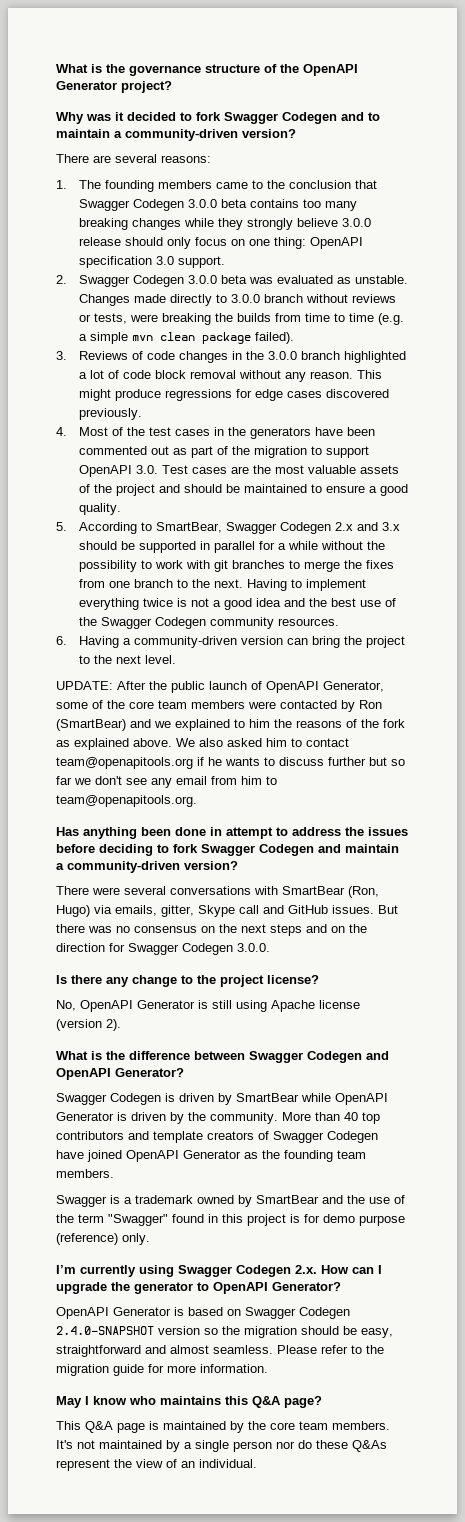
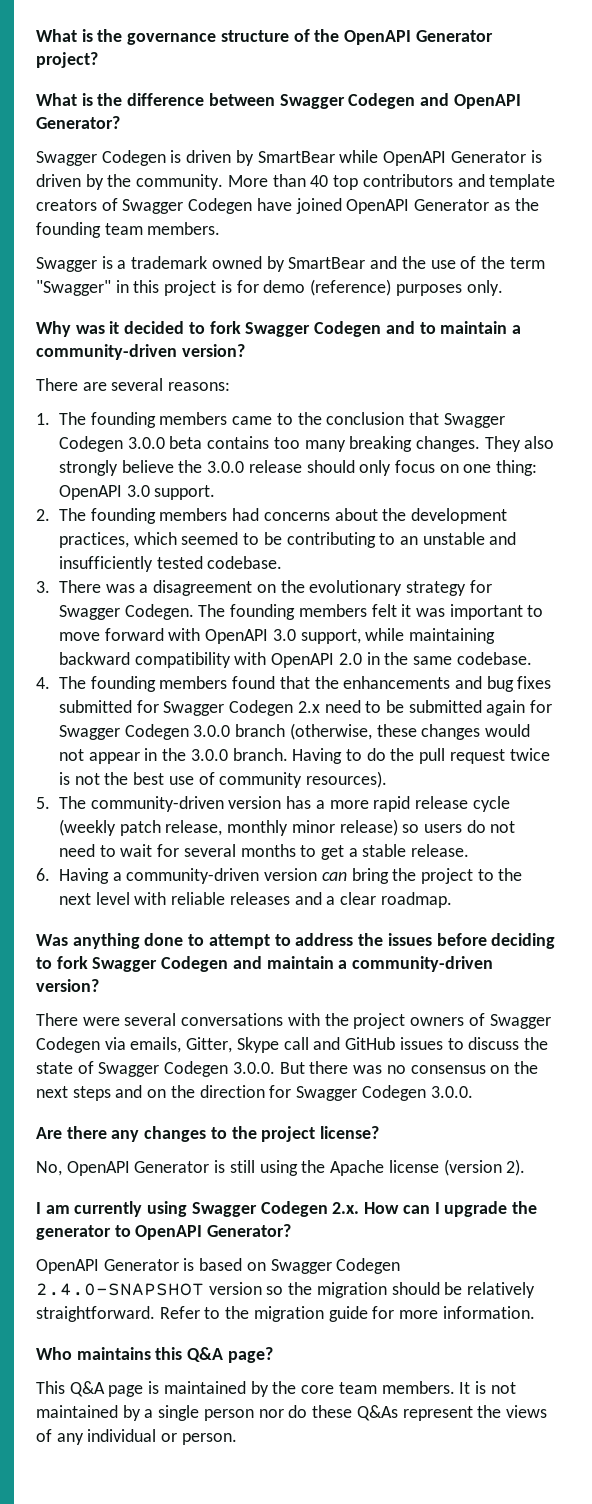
[56,112,380,124] [56,129,296,141] [56,154,211,163] [56,180,378,192] [79,199,358,211] [79,218,372,230] [79,237,364,249] [79,256,226,268] [56,275,409,287] [79,294,397,306] [79,313,405,325] [79,332,295,344] [56,351,407,363] [79,370,383,382] [79,389,390,401] [79,408,143,420] [56,427,376,439] [79,446,370,458] [79,465,400,477] [79,484,409,496] [79,503,122,515] [56,522,401,534] [79,541,386,553] [79,560,395,572] [79,579,367,591] [79,598,397,610] [79,617,340,629] [56,636,406,648] [79,655,177,664] [56,681,384,693] [56,700,382,712] [56,719,405,731] [56,738,349,750] [56,757,405,769] [56,776,277,788] [56,795,197,807] [56,827,408,839] [56,844,399,856] [56,861,238,873] [56,886,379,898] [56,905,398,917] [56,924,367,936] [56,943,270,955] [56,975,319,987] [56,1000,360,1012] [56,1019,121,1031] // Why was it decided to fork Swagger Codegen and to maintain a community-driven version? // There are several reasons: // 1. The founding members came to the conclusion that Swagger Codegen 3.0.0 beta contains too many breaking changes while they strongly believe 3.0.0 release should only focus on one thing: OpenAPI specification 3.0 support. // 2. Swagger Codegen 3.0.0 beta was evaluated as unstable. Changes made directly to 3.0.0 branch without reviews or tests, were breaking the builds from time to time (e.g. a simple mvn clean package failed). // 3. Reviews of code changes in the 3.0.0 branch highlighted a lot of code block removal without any reason. This might produce regressions for edge cases discovered previously. // 4. Most of the test cases in the generators have been commented out as part of the migration to support OpenAPI 3.0. Test cases are the most valuable assets of the project and should be maintained to ensure a good quality. // 5. According to SmartBear, Swagger Codegen 2.x and 3.x should be supported in parallel for a while without the possibility to work with git branches to merge the fixes from one branch to the next. Having to implement everything twice is not a good idea and the best use of the Swagger Codegen community resources. // 6. Having a community-driven version can bring the project to the next level. // UPDATE: After the public launch of OpenAPI Generator, some of the core team members were contacted by Ron (SmartBear) and we explained to him the reasons of the fork as explained above. We also asked him to contact team@openapitools.org if he wants to discuss further but so far we don't see any email from him to team@openapitools.org. // Has anything been done in attempt to address the issues before deciding to fork Swagger Codegen and maintain a community-driven version? // There were several conversations with SmartBear (Ron, Hugo) via emails, gitter, Skype call and GitHub issues. But there was no consensus on the next steps and on the direction for Swagger Codegen 3.0.0. // Is there any change to the project license? // No, OpenAPI Generator is still using Apache license (version 2). -> (98, 60) none
[172,1214,204,1223] found -> (111, 288) none
[359,1215,405,1226] [56,1233,118,1245] purpose (reference) -> [310,279,462,296] (reference) purposes
[56,1265,76,1274] I’m -> [36,321,521,337] [36,344,245,360] [36,378,231,391] [36,412,505,428] [58,436,555,452] [58,460,538,476] [58,485,216,500] [36,508,507,524] [58,532,517,548] [58,556,283,572] [36,580,492,596] [58,604,544,620] [58,628,495,644] [58,652,532,668] [36,676,552,692] [58,700,553,716] [58,723,530,740] [58,748,550,764] [58,771,387,788] [36,796,510,812] [58,819,516,836] [58,844,470,860] [36,868,523,884] [58,892,452,908] [36,933,556,949] [36,956,494,972] [36,979,99,992] [36,1013,551,1029] [36,1037,548,1053] [36,1061,538,1077] [36,1085,473,1101] [36,1126,380,1142] [36,1159,526,1176] [36,1202,70,1214] Why was it decided to fork Swagger Codegen and to maintain a community-driven version? // There are several reasons: // 1. The founding members came to the conclusion that Swagger Codegen 3.0.0 beta contains too many breaking changes. They also strongly believe the 3.0.0 release should only focus on one thing: OpenAPI 3.0 support. // 2. The founding members had concerns about the development practices, which seemed to be contributing to an unstable and insufficiently tested codebase. // 3. There was a disagreement on the evolutionary strategy for Swagger Codegen. The founding members felt it was important to move forward with OpenAPI 3.0 support, while maintaining backward compatibility with OpenAPI 2.0 in the same codebase. // 4. The founding members found that the enhancements and bug fixes submitted for Swagger Codegen 2.x need to be submitted again for Swagger Codegen 3.0.0 branch (otherwise, these changes would not appear in the 3.0.0 branch. Having to do the pull request twice is not the best use of community resources). // 5. The community-driven version has a more rapid release cycle (weekly patch release, monthly minor release) so users do not need to wait for several months to get a stable release. // 6. Having a community-driven version can bring the project to the next level with reliable releases and a clear roadmap. // Was anything done to attempt to address the issues before deciding to fork Swagger Codegen and maintain a community-driven version? // There were several conversations with the project owners of Swagger Codegen via emails, Gitter, Skype call and GitHub issues to discuss the state of Swagger Codegen 3.0.0. But there was no consensus on the next steps and on the direction for Swagger Codegen 3.0.0. // Are there any changes to the project license? // No, OpenAPI Generator is still using the Apache license (version 2). // I am
[361,1328,393,1338] [56,1345,348,1357] easy, straightforward and almost seamless. Please refer -> [467,1282,536,1298] [36,1306,200,1322] relatively straightforward. Refer
[56,1396,156,1408] May I know who -> [36,1347,72,1360] Who
[56,1440,73,1449] It's -> [459,1381,486,1394] It is
[136,1459,257,1468] view of an individual. -> [505,1405,547,1418] [36,1429,237,1445] views of any individual or person.

